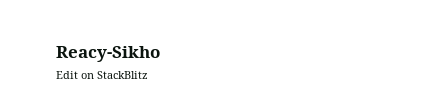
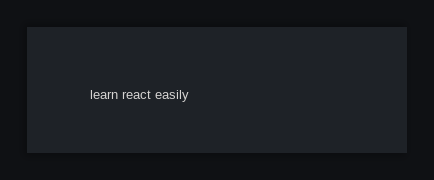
[56,46,160,62] [56,71,148,79] Reacy-Sikho // Edit on StackBlitz -> [90,90,189,102] learn react easily

